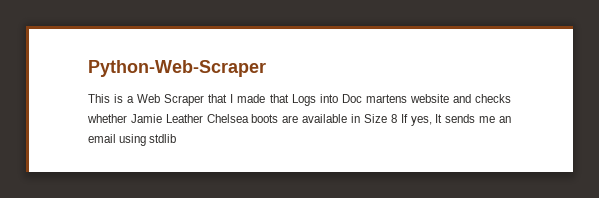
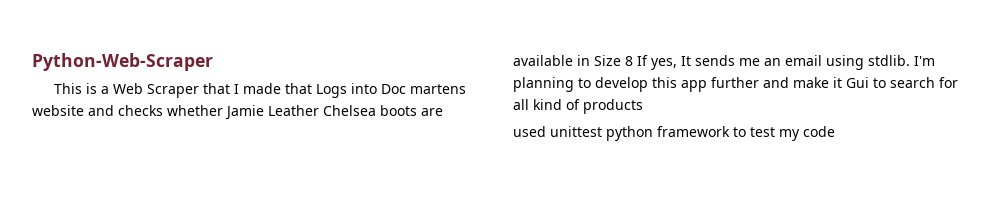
[149,134,177,143] stdlib -> [868,55,935,66] [513,77,958,92] [513,99,643,114] [513,126,835,141] stdlib. I'm planning to develop this app further and make it Gui to search for all kind of products // used unittest python framework to test my code

